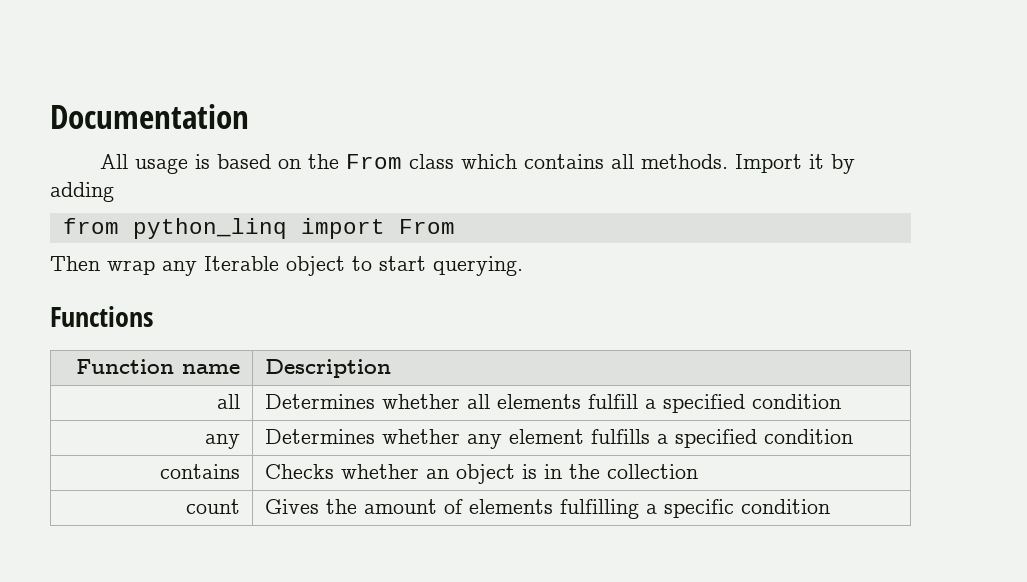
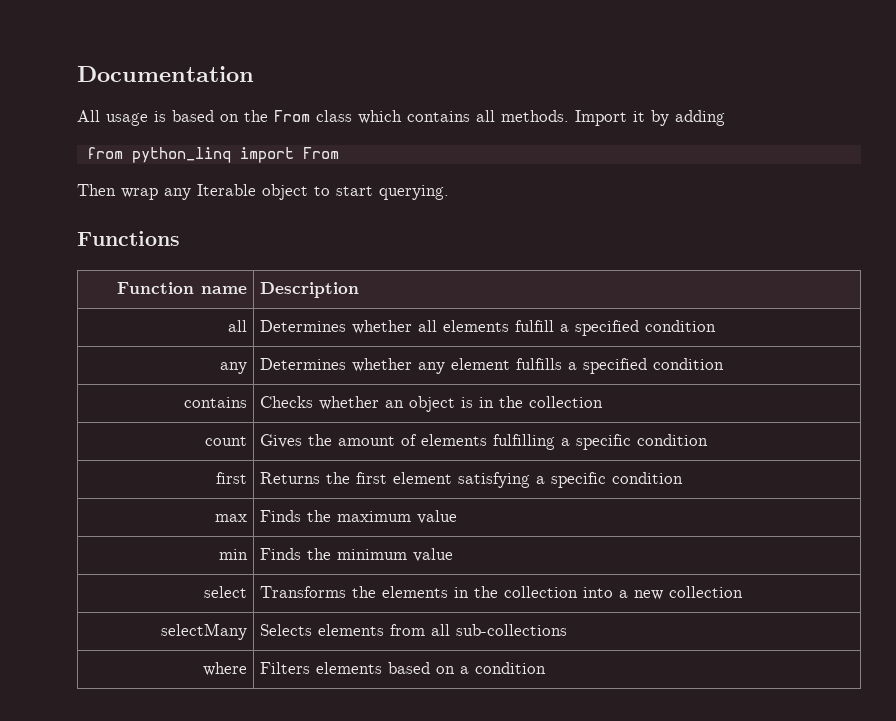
(831, 506) none -> [216,472,248,484] [259,472,683,488] [215,514,248,522] [259,510,457,524] [219,549,249,560] [259,548,453,562] [204,586,248,598] [259,586,743,600] [161,623,248,640] [259,624,567,636] [203,662,248,676] [259,662,546,674] // first | Returns the first element satisfying a specific condition // max | Finds the maximum value // min | Finds the minimum value // select | Transforms the elements in the collection into a new collection // selectMany | Selects elements from all sub-collections // where | Filters elements based on a condition

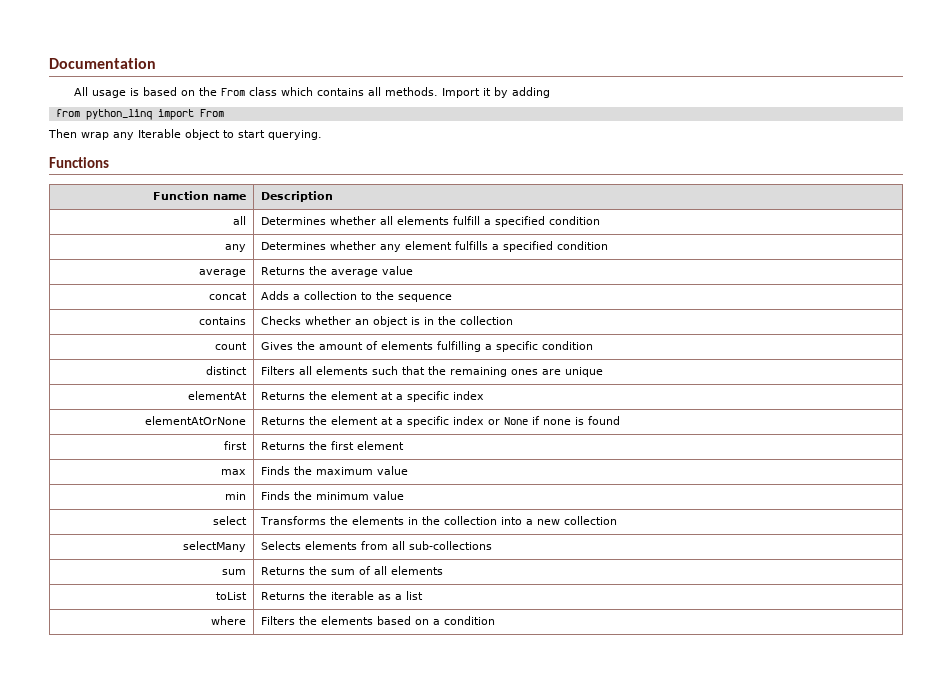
(724, 364) none -> [198,269,246,277] [261,266,414,277] [208,292,247,300] [261,291,453,302] // average | Returns the average value // concat | Adds a collection to the sequence
(708, 440) none -> [205,366,247,375] [261,366,604,377] [187,391,247,400] [261,391,485,402] [144,416,246,425] [261,416,621,427] // distinct | Filters all elements such that the remaining ones are unique // elementAt | Returns the element at a specific index // elementAtOrNone | Returns the element at a specific index or None if none is found
[457,472,683,488] satisfying a specific condition -> (405, 445) none
(567, 630) none -> [221,569,246,575] [261,566,444,575] [215,592,247,600] [261,591,424,600] // sum | Returns the sum of all elements // toList | Returns the iterable as a list
(310, 668) none -> [299,616,318,625] the

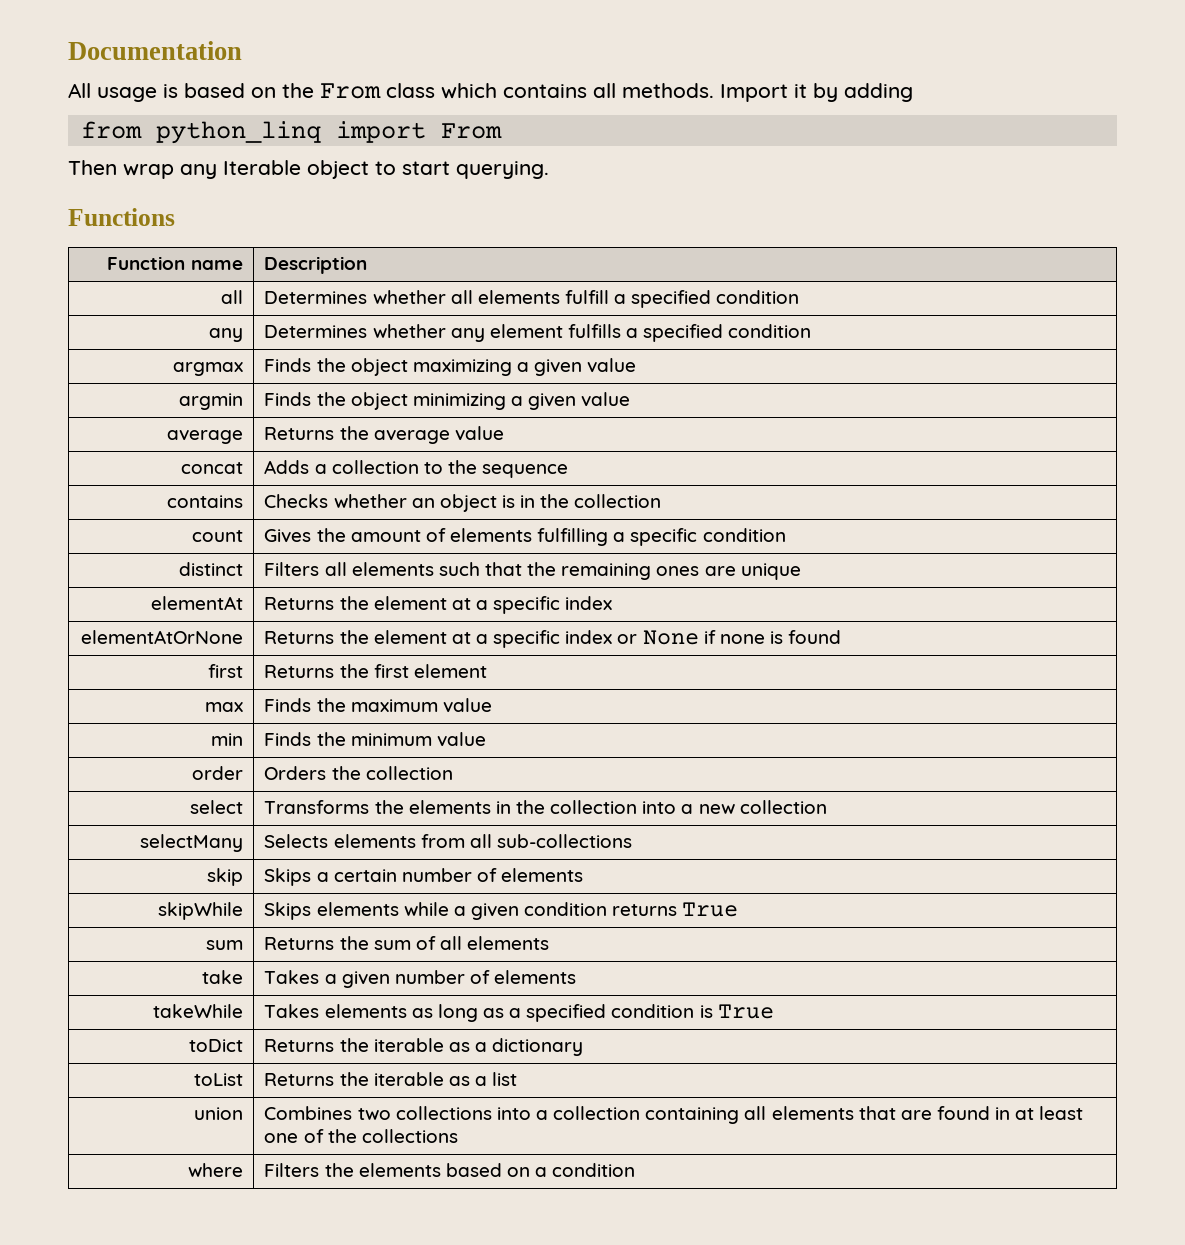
(609, 245) none -> [172,362,243,376] [264,358,637,376] [178,393,243,410] [264,392,631,410] // argmax | Finds the object maximizing a given value // argmin | Finds the object minimizing a given value
(405, 495) none -> [191,766,243,780] [264,766,453,780] // order | Orders the collection
(493, 545) none -> [206,868,243,886] [264,868,584,886] [157,902,243,920] [264,902,739,920] // skip | Skips a certain number of elements // skipWhile | Skips elements while a given condition returns True
(444, 570) none -> [201,970,243,984] [264,970,577,988] [152,1004,243,1018] [264,1004,774,1022] [188,1039,243,1052] [264,1038,584,1056] // take | Takes a given number of elements // takeWhile | Takes elements as long as a specified condition is True // toDict | Returns the iterable as a dictionary
(424, 595) none -> [193,1107,243,1120] [264,1106,1084,1124] [264,1129,458,1143] // union | Combines two collections into a collection containing all elements that are found in at least one of the collections

